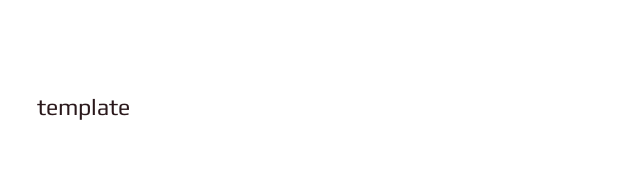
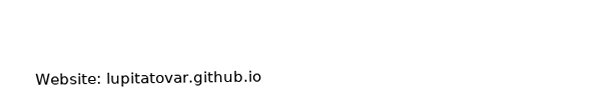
[37,98,130,120] template -> [35,70,262,87] Website: lupitatovar.github.io

